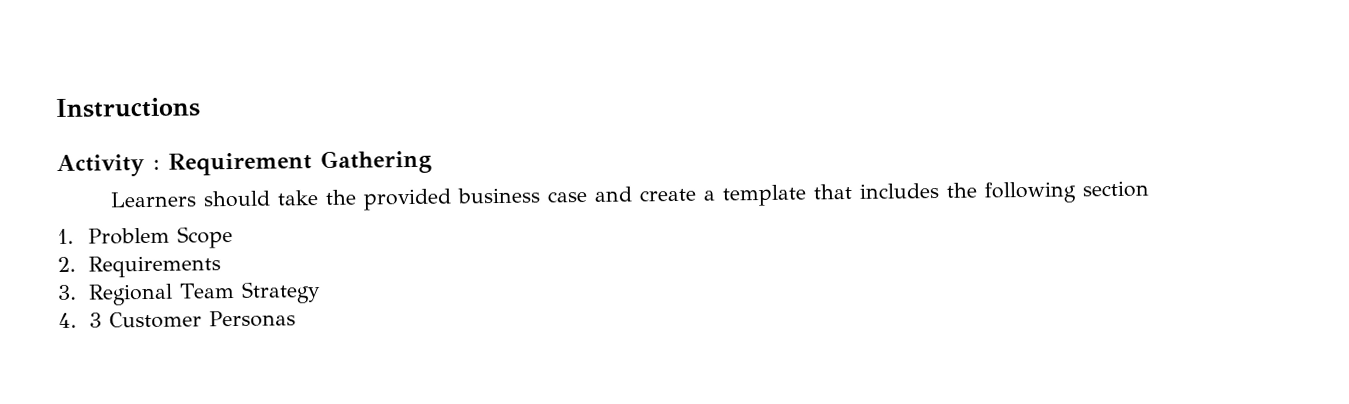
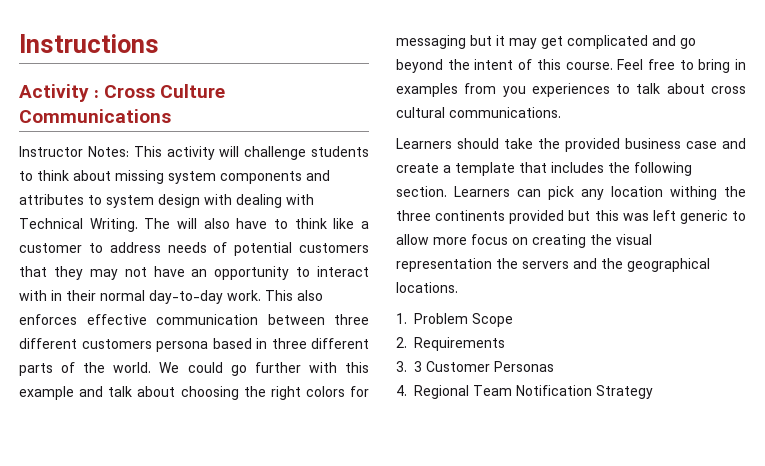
[168,149,432,176] Requirement Gathering -> [104,84,226,98] [19,109,171,123] [19,146,369,160] [19,170,330,184] [19,194,314,208] [19,218,370,232] [19,242,369,256] [19,266,369,280] [19,290,323,304] [19,314,369,325] [19,338,369,352] [19,362,369,376] [19,386,369,400] [396,35,696,49] [396,59,746,73] [396,83,746,97] [396,107,561,118] Cross Culture Communications // Instructor Notes: This activity will challenge students to think about missing system components and attributes to system design with dealing with Technical Writing. The will also have to think like a customer to address needs of potential customers that they may not have an opportunity to interact with in their normal day-to-day work. This also enforces effective communication between three different customers persona based in three different parts of the world. We could go further with this example and talk about choosing the right colors for messaging but it may get complicated and go beyond the intent of this course. Feel free to bring in examples from you experiences to talk about cross cultural communications.
[1082,180,1150,198] section -> [396,186,746,200] [396,210,746,224] [396,234,652,248] [396,258,710,272] [396,282,458,293] section. Learners can pick any location withing the three continents provided but this was left generic to allow more focus on creating the visual representation the servers and the geographical locations.
[88,281,322,306] [58,312,77,328] Regional Team Strategy // 4. -> (407, 366) none
(297, 319) none -> [396,385,653,399] // 4. Regional Team Notification Strategy

